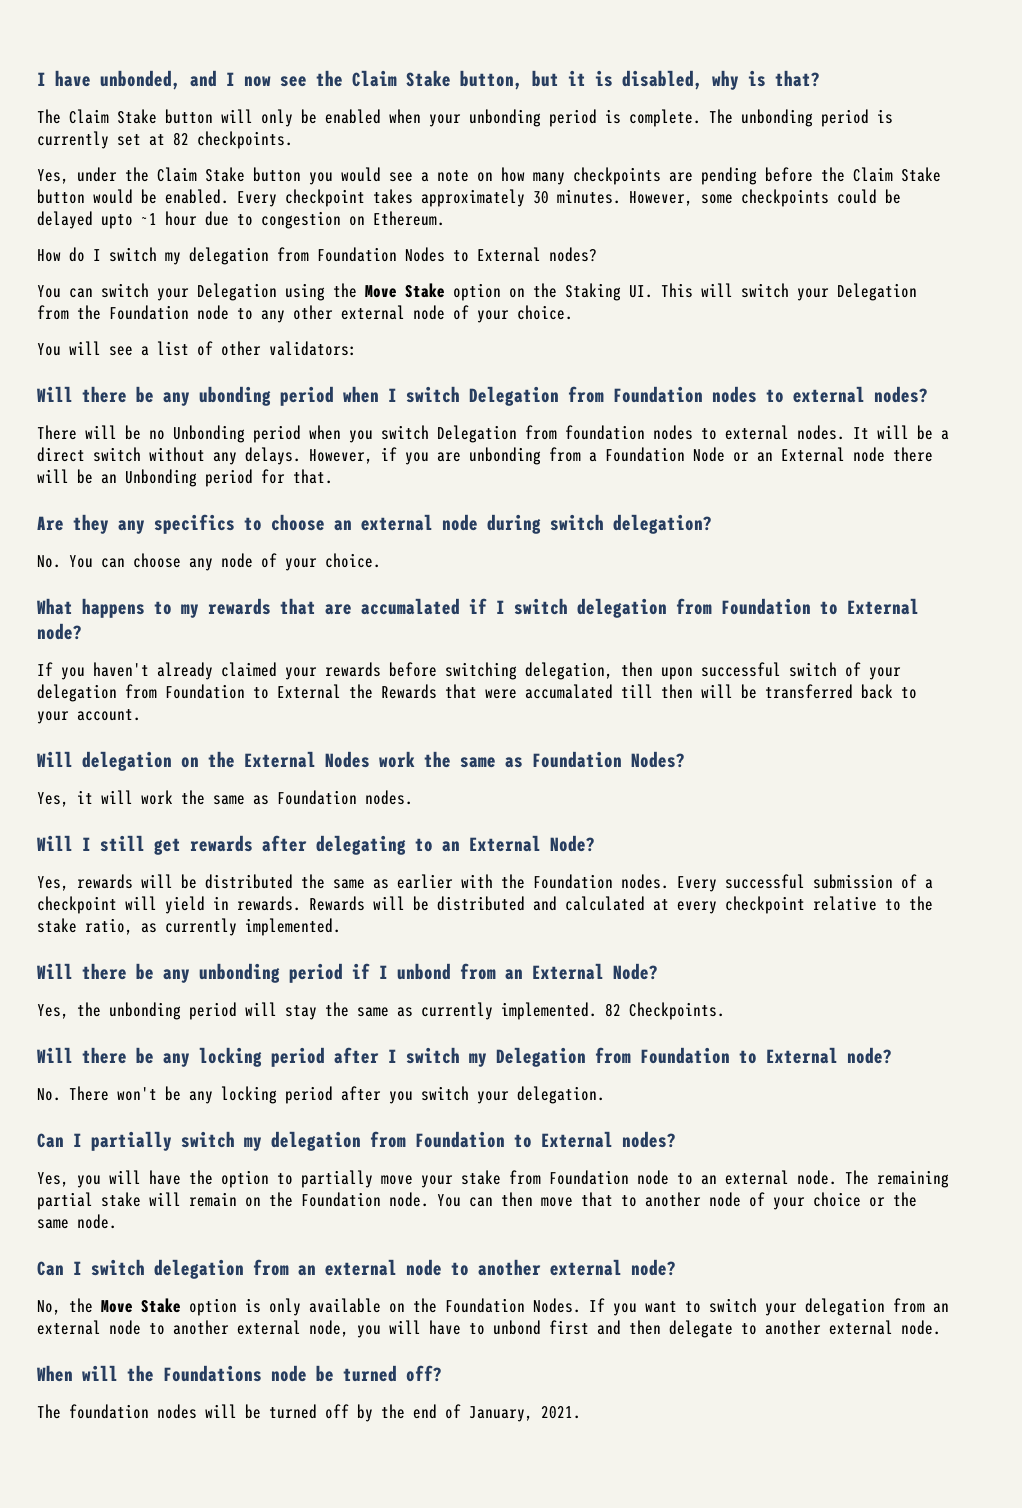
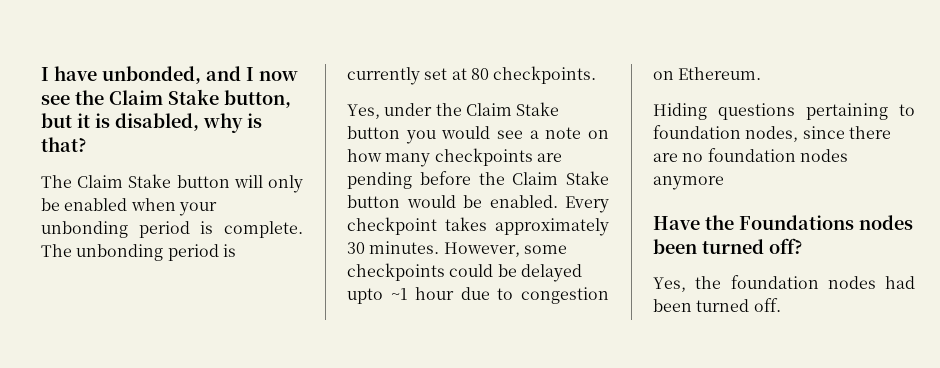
[173,132,189,146] 82 -> [470,68,489,80] 80
[37,247,597,265] [37,283,917,301] [37,305,573,323] [37,341,357,356] [37,386,928,406] [37,425,949,443] [37,447,933,465] [37,469,333,487] [37,514,712,534] [37,553,381,571] [37,598,919,618] [37,623,82,640] [37,662,901,680] [37,684,917,702] [37,709,141,724] [37,751,685,771] [37,790,413,807] [37,835,595,855] [37,874,933,892] [37,896,933,914] [37,918,341,936] [37,963,658,983] [37,1002,725,1020] [37,1047,892,1067] [37,1086,605,1104] [37,1131,676,1151] [37,1170,949,1188] [37,1192,917,1210] [37,1214,117,1229] [37,1259,676,1279] [37,1298,949,1316] [37,1320,941,1338] [37,1365,442,1382] [37,1404,581,1422] How do I switch my delegation from Foundation Nodes to External nodes? // You can switch your Delegation using the Move Stake option on the Staking UI. This will switch your Delegation from the Foundation node to any other external node of your choice. // You will see a list of other validators: // Will there be any ubonding period when I switch Delegation from Foundation nodes to external nodes? // There will be no Unbonding period when you switch Delegation from foundation nodes to external nodes. It will be a direct switch without any delays. However, if you are unbonding from a Foundation Node or an External node there will be an Unbonding period for that. // Are they any specifics to choose an external node during switch delegation? // No. You can choose any node of your choice. // What happens to my rewards that are accumalated if I switch delegation from Foundation to External node? // If you haven't already claimed your rewards before switching delegation, then upon successful switch of your delegation from Foundation to External the Rewards that were accumalated till then will be transferred back to your account. // Will delegation on the External Nodes work the same as Foundation Nodes? // Yes, it will work the same as Foundation nodes. // Will I still get rewards after delegating to an External Node? // Yes, rewards will be distributed the same as earlier with the Foundation nodes. Every successful submission of a checkpoint will yield in rewards. Rewards will be distributed and calculated at every checkpoint relative to the stake ratio, as currently implemented. // Will there be any unbonding period if I unbond from an External Node? // Yes, the unbonding period will stay the same as currently implemented. 82 Checkpoints. // Will there be any locking period after I switch my Delegation from Foundation to External node? // No. There won't be any locking period after you switch your delegation. // Can I partially switch my delegation from Foundation to External nodes? // Yes, you will have the option to partially move your stake from Foundation node to an external node. The remaining partial stake will remain on the Foundation node. You can then move that to another node of your choice or the same node. // Can I switch delegation from an external node to another external node? // No, the Move Stake option is only available on the Foundation Nodes. If you want to switch your delegation from an external node to another external node, you will have to unbond first and then delegate to another external node. // When will the Foundations node be turned off? // The foundation nodes will be turned off by the end of January, 2021. -> [653,103,915,120] [653,125,891,142] [653,148,848,162] [653,176,724,190] [653,215,913,230] [653,238,803,254] [653,275,915,292] [653,298,781,312] Hiding questions pertaining to foundation nodes, since there are no foundation nodes anymore // Have the Foundations nodes been turned off? // Yes, the foundation nodes had been turned off.

